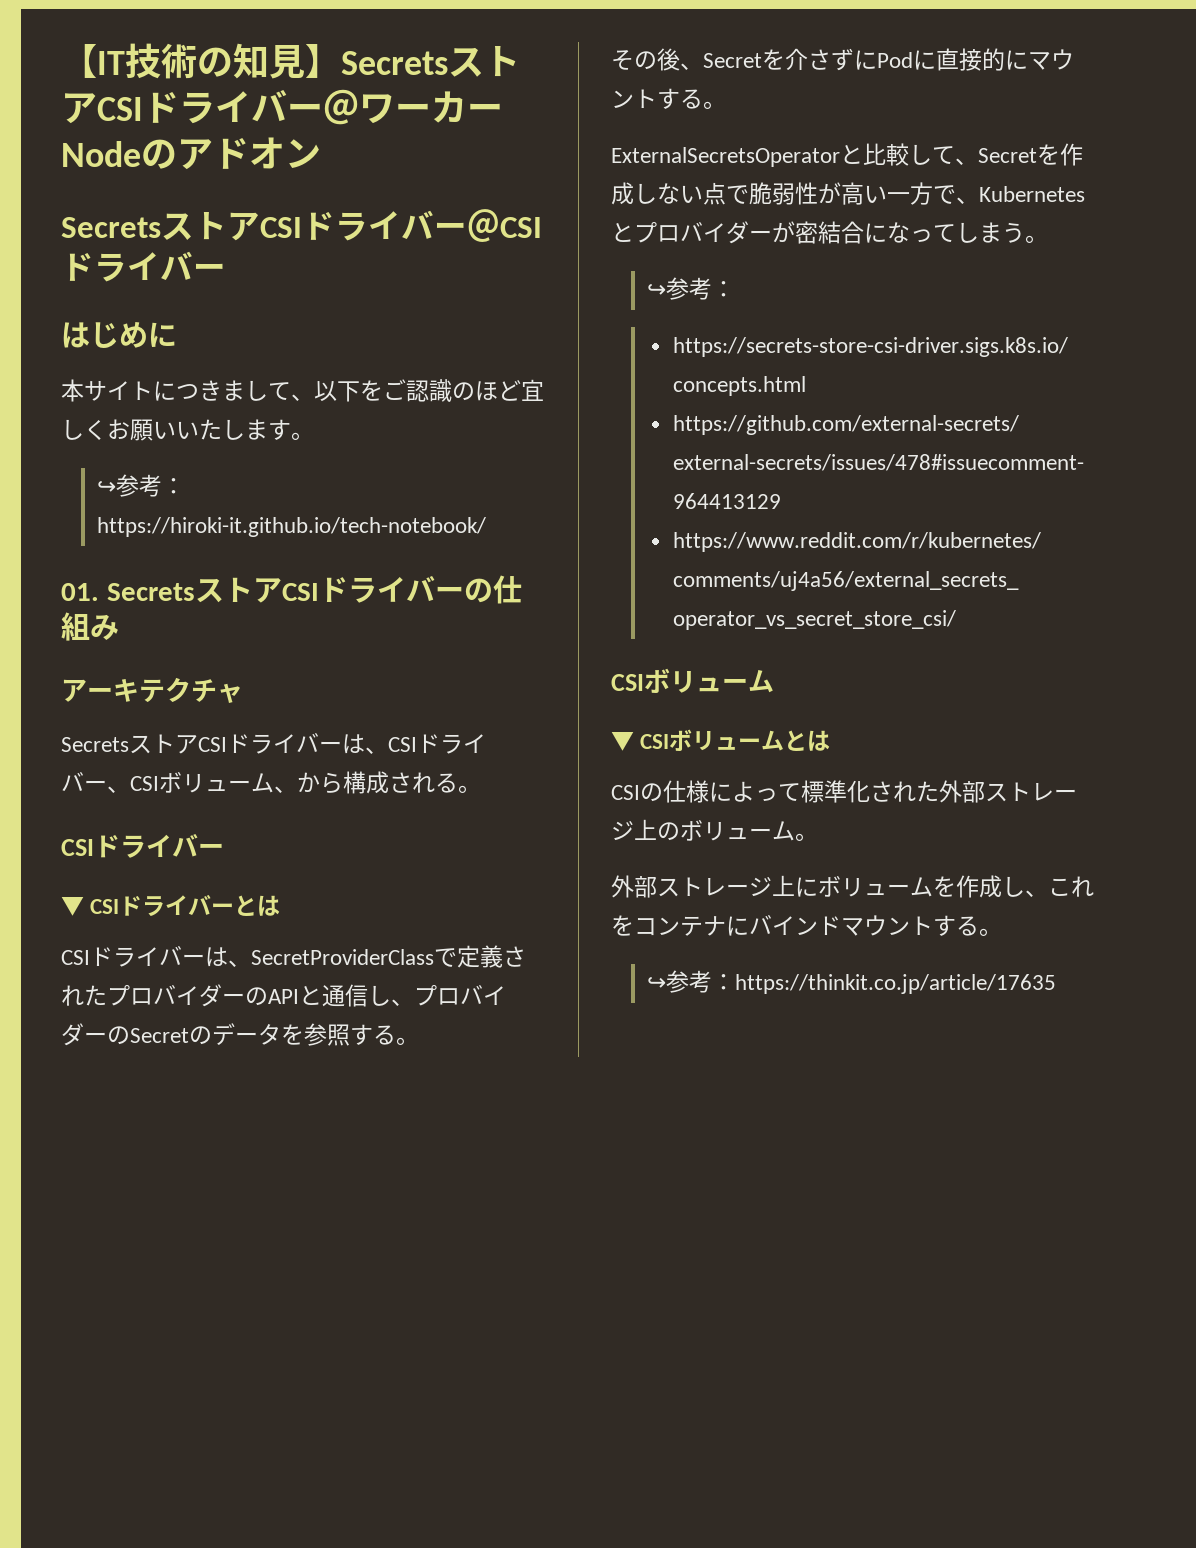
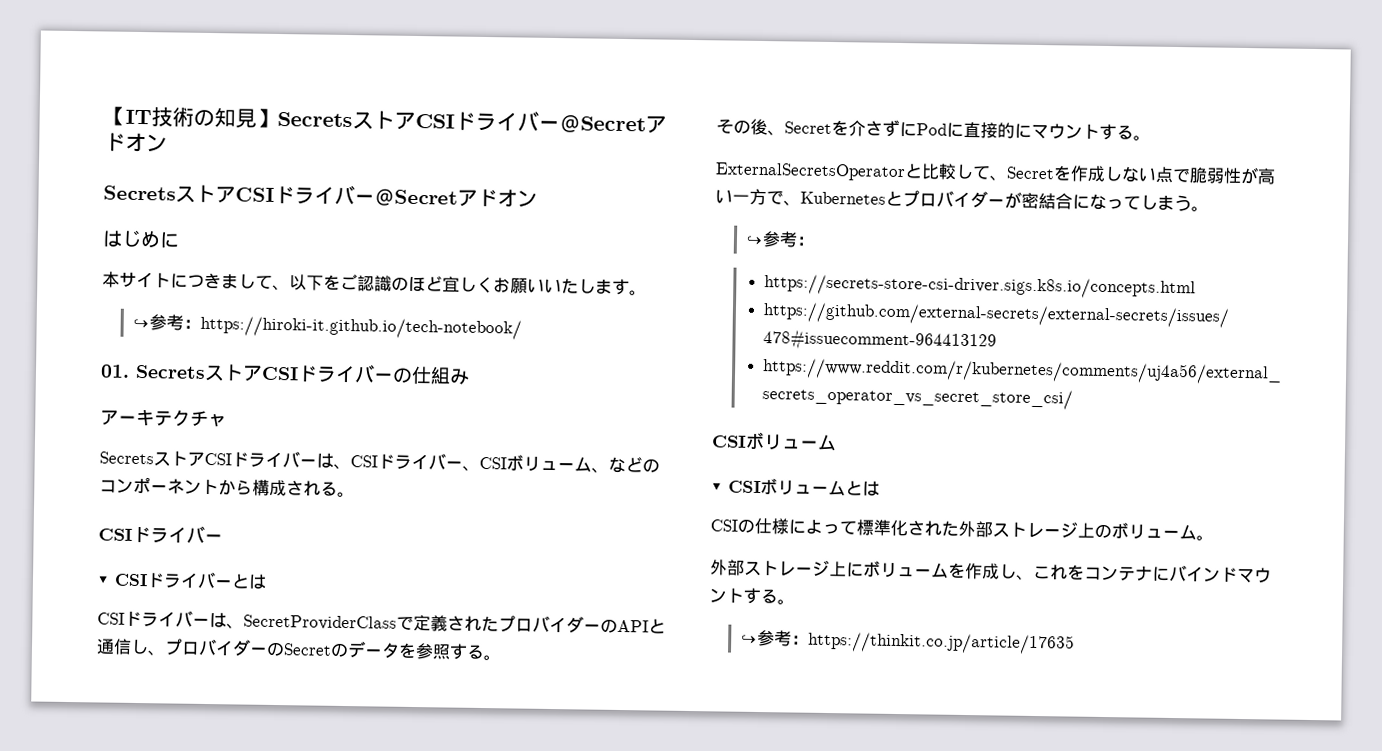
[359,91,503,124] [61,139,177,169] ワーカーNodeの -> [580,116,646,132] Secret
[500,217,542,238] [61,251,226,282] CSIドライバー -> [394,188,538,208] Secretアドオン
(297, 789) none -> [608,456,660,474] [99,476,219,495] などのコンポーネント

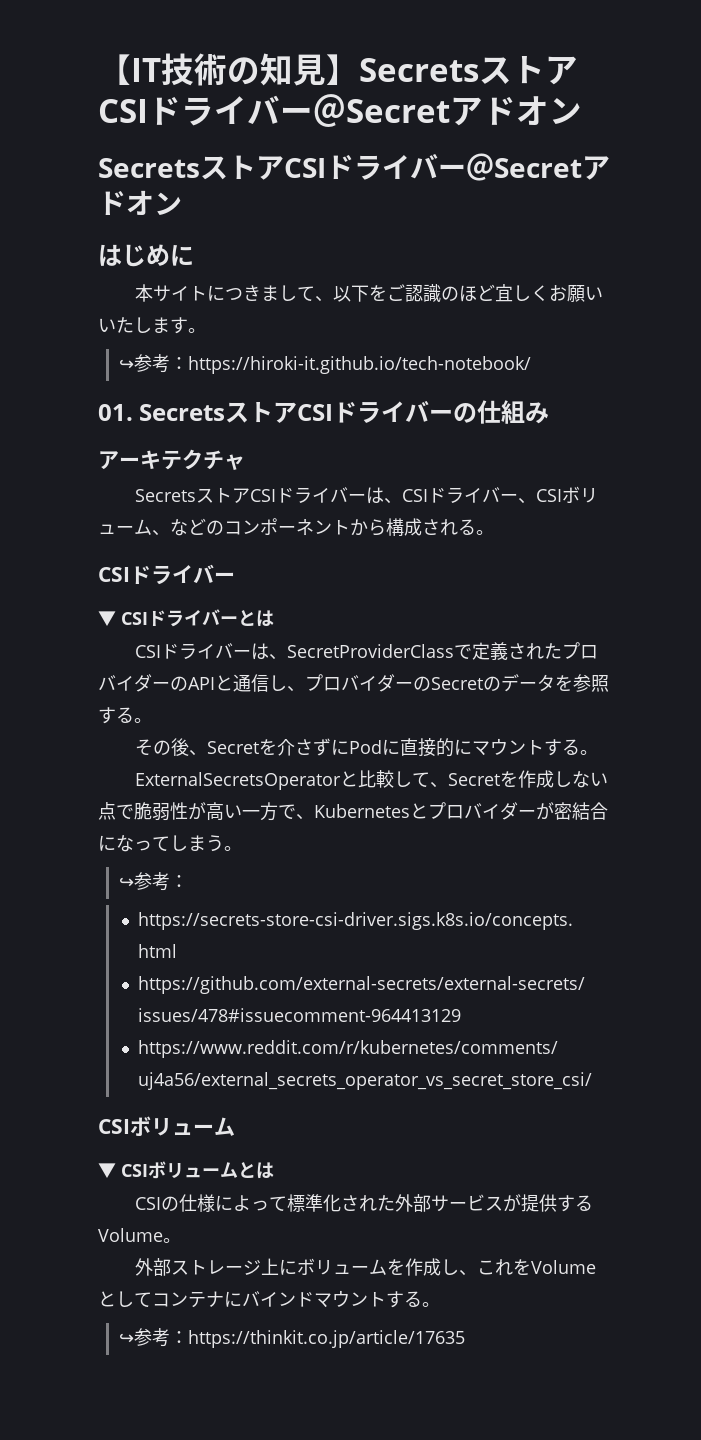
[992,521,1197,541] ストレージ上のボリューム -> [431,1194,594,1212] [98,1228,163,1242] サービスが提供するVolume
(1085, 572) none -> [531,1260,597,1274] [98,1291,152,1307] Volumeとして

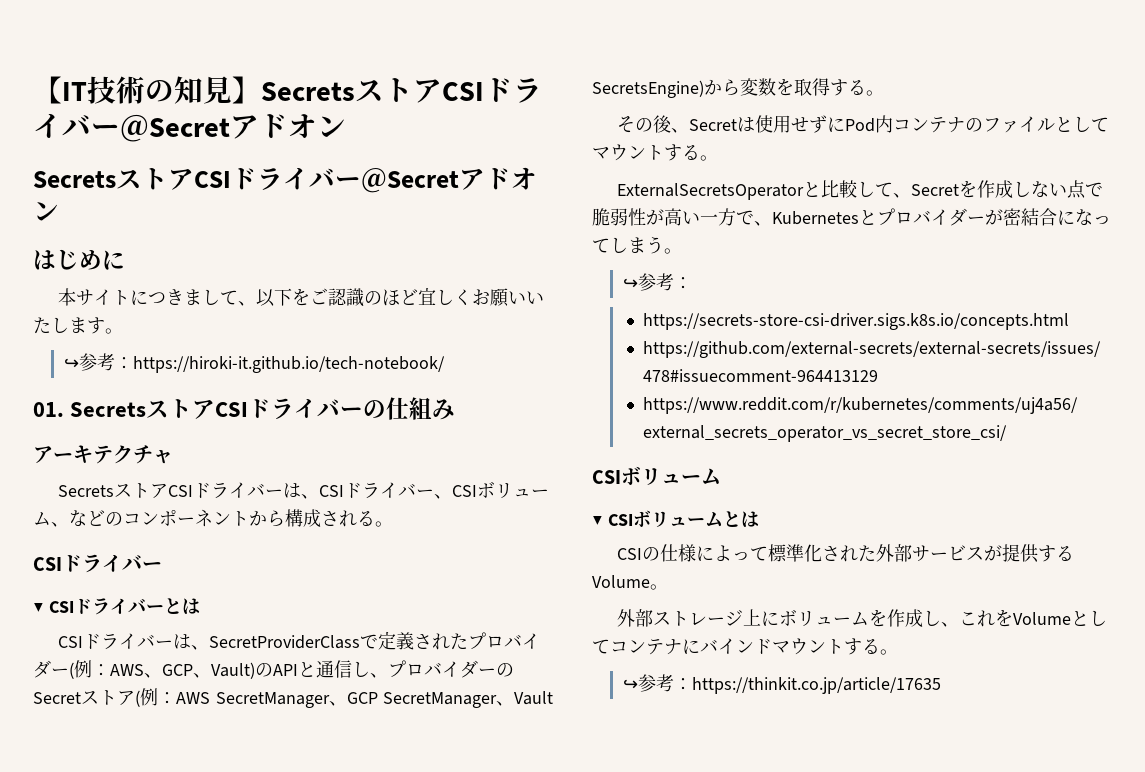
(170, 685) none -> [69,660,255,679] (例：AWS、GCP、Vault)
[483,674,609,692] のデータを参照 -> [81,688,553,708] [592,78,830,98] ストア(例：AWS SecretManager、GCP SecretManager、Vault SecretsEngine)から変数を取得
[259,738,473,757] を介さずにPodに直接的に -> [736,115,1109,133] は使用せずにPod内コンテナのファイルとして

